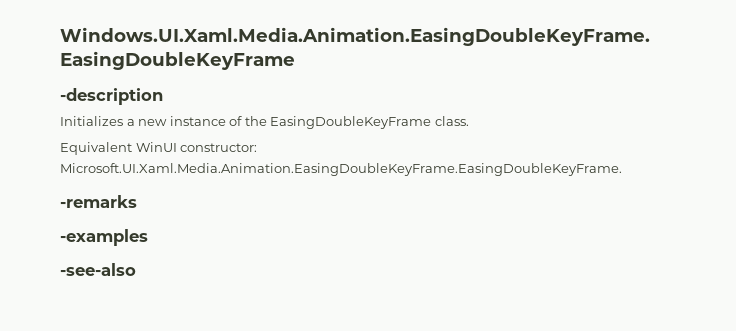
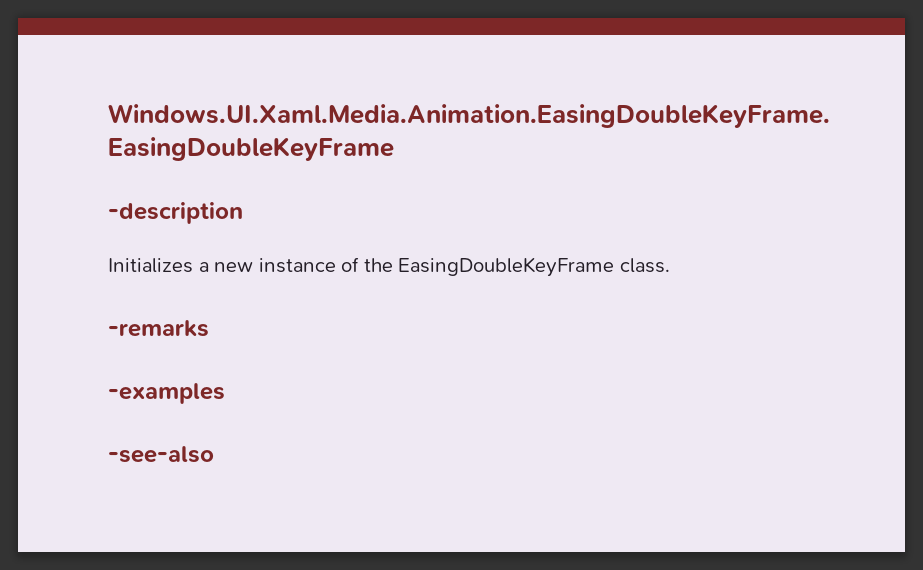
[60,142,258,155] [60,163,622,176] // Equivalent WinUI constructor: Microsoft.UI.Xaml.Media.Animation.EasingDoubleKeyFrame.EasingDoubleKeyFrame. -> (670, 265) none

